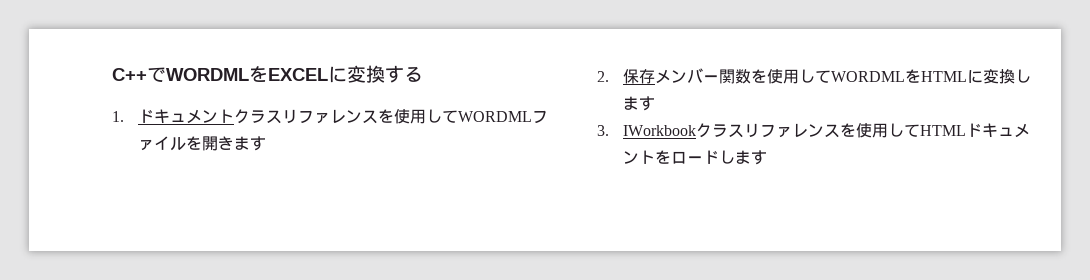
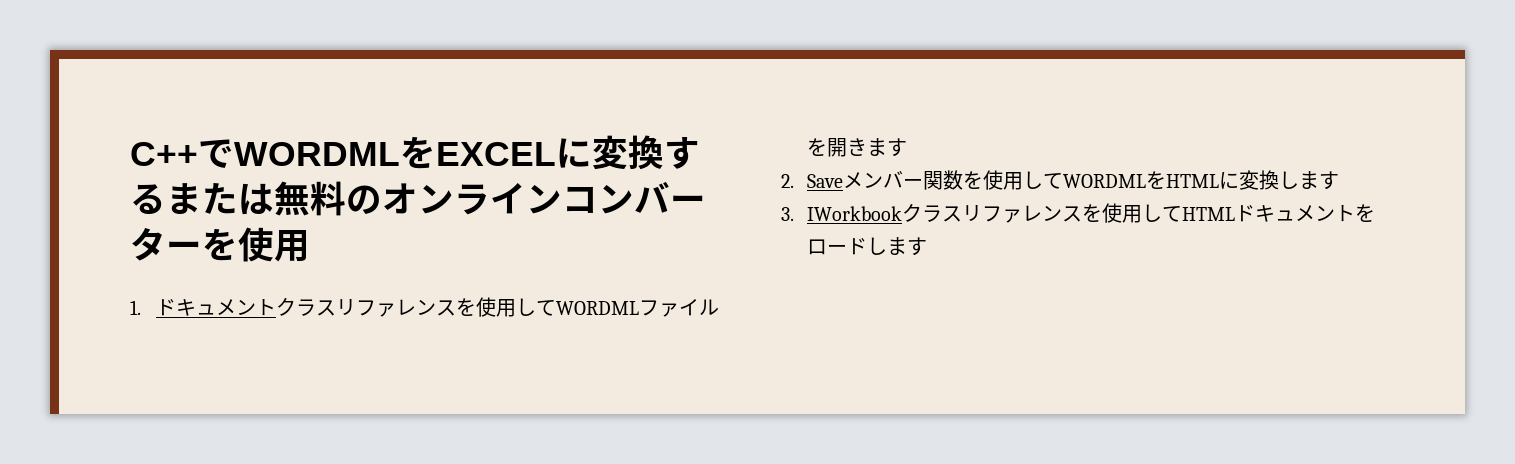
(423, 74) none -> [166,181,706,216] [130,227,310,262] または無料のオンラインコンバーターを使用
[622,69,655,84] 保存 -> [807,174,844,188] Save

